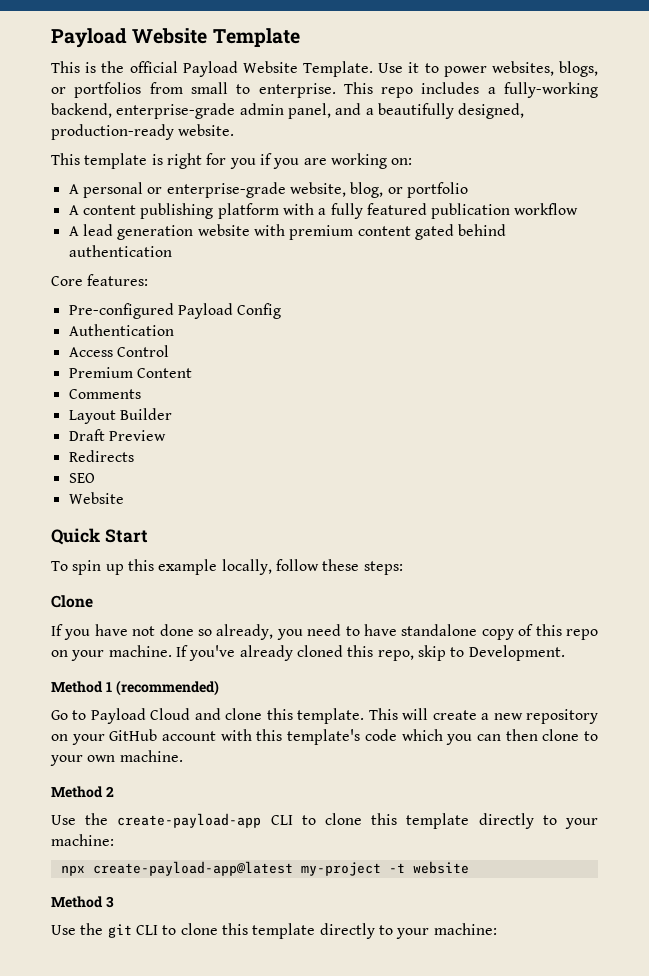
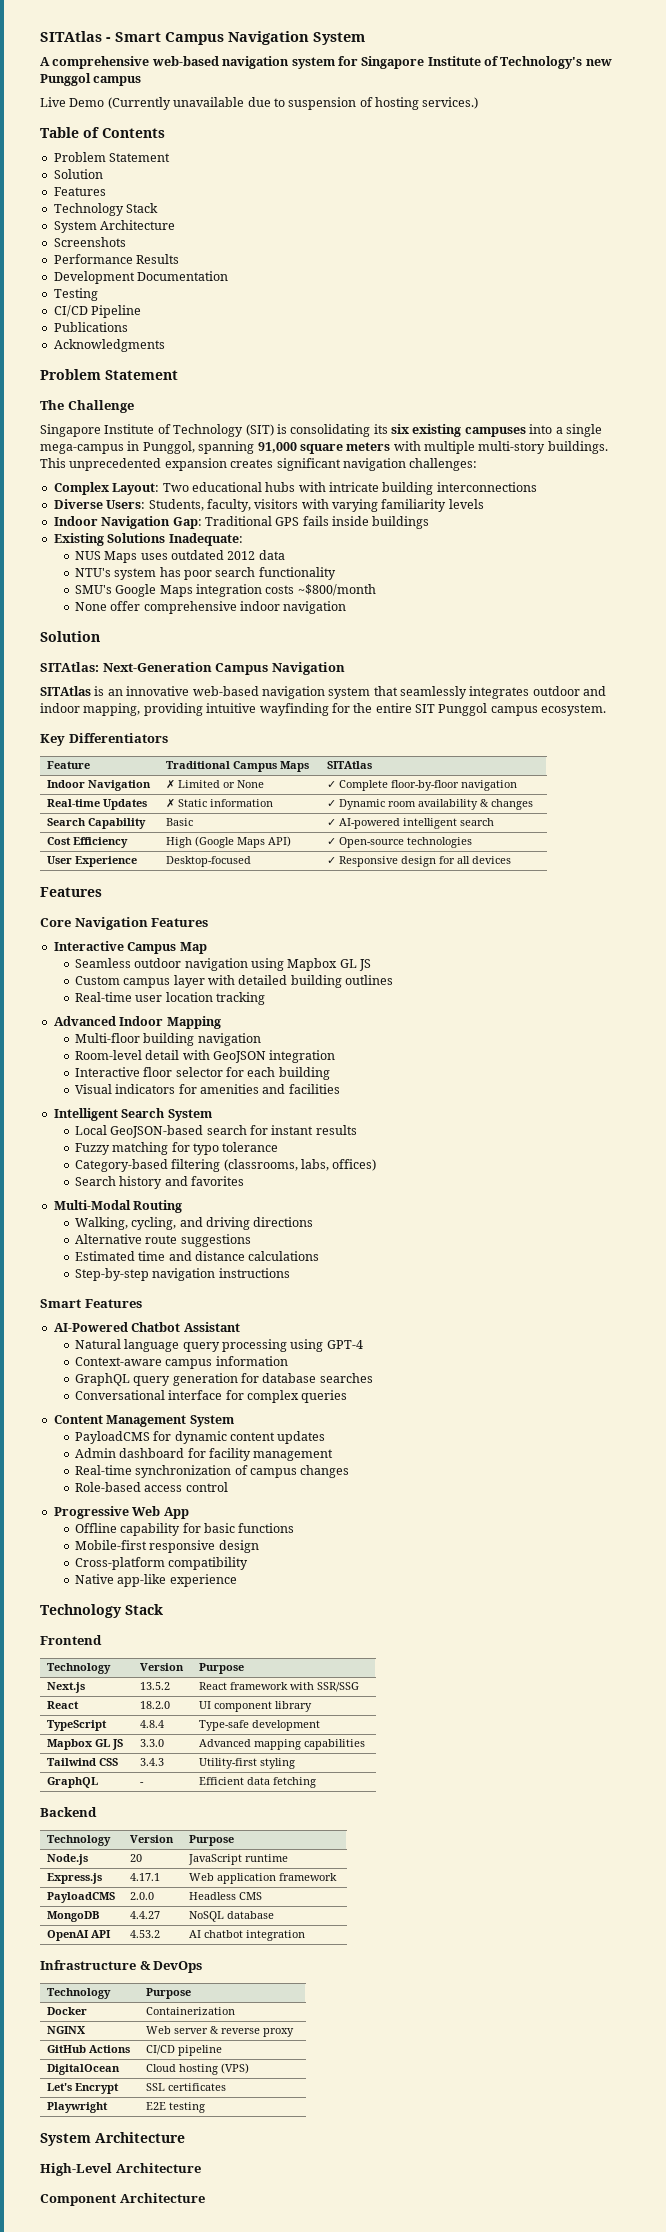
[51,28,300,48] [51,61,599,77] [51,82,598,98] [51,103,525,119] [51,124,235,140] [51,153,413,169] [68,182,468,198] [68,203,579,219] [68,224,507,240] [68,245,172,257] [51,274,149,286] [68,303,282,319] [68,324,174,336] [68,345,169,357] [68,367,192,378] [68,389,141,399] [68,408,172,424] [68,429,166,441] [68,450,134,462] [68,473,95,483] [68,492,124,504] [51,528,148,545] [51,559,403,575] [51,595,93,608] [51,624,598,640] [51,645,565,661] [51,680,219,696] [51,708,598,724] [51,729,598,745] [50,750,183,766] [51,786,114,798] [51,813,598,829] [51,834,114,846] [60,861,469,876] [51,896,114,908] [51,923,497,939] Payload Website Template // This is the official Payload Website Template. Use it to power websites, blogs, or portfolios from small to enterprise. This repo includes a fully-working backend, enterprise-grade admin panel, and a beautifully designed, production-ready website. // This template is right for you if you are working on: // A personal or enterprise-grade website, blog, or portfolio // A content publishing platform with a fully featured publication workflow // A lead generation website with premium content gated behind authentication // Core features: // Pre-configured Payload Config // Authentication // Access Control // Premium Content // Comments // Layout Builder // Draft Preview // Redirects // SEO // Website // Quick Start // To spin up this example locally, follow these steps: // Clone // If you have not done so already, you need to have standalone copy of this repo on your machine. If you've already cloned this repo, skip to Development. // Method 1 (recommended) // Go to Payload Cloud and clone this template. This will create a new repository on your GitHub account with this template's code which you can then clone to your own machine. // Method 2 // Use the create-payload-app CLI to clone this template directly to your machine: // npx create-payload-app@latest my-project -t website // Method 3 // Use the git CLI to clone this template directly to your machine: -> [40,31,365,45] [40,56,612,69] [40,73,142,86] [40,97,479,110] [40,127,165,138] [53,152,171,162] [53,169,103,179] [53,187,106,196] [53,203,159,216] [53,220,176,233] [53,237,126,247] [53,254,180,264] [53,271,229,284] [53,288,98,301] [53,305,142,318] [53,322,128,332] [53,339,165,352] [40,369,178,380] [40,400,134,413] [40,424,602,437] [40,441,608,454] [40,458,478,471] [53,482,537,495] [53,499,484,512] [53,516,430,529] [53,533,243,546] [74,550,285,563] [74,567,336,580] [74,584,376,597] [74,601,347,614] [40,631,100,642] [40,662,345,675] [40,686,607,699] [40,703,607,716] [40,733,168,746] [47,761,91,769] [166,761,310,772] [327,761,373,769] [47,780,152,791] [166,779,265,789] [327,780,518,791] [47,799,148,810] [166,798,274,808] [327,799,534,810] [47,818,147,829] [166,818,194,826] [327,818,495,829] [47,837,129,848] [166,836,292,848] [327,837,473,848] [47,856,138,867] [166,856,252,867] [327,856,512,867] [40,887,102,897] [40,917,209,930] [53,941,207,954] [74,958,372,971] [74,975,394,988] [74,992,266,1005] [53,1016,221,1029] [74,1033,261,1046] [74,1050,336,1063] [74,1067,330,1080] [74,1084,340,1094] [53,1108,212,1121] [74,1125,357,1138] [74,1142,279,1155] [74,1159,377,1172] [74,1176,245,1189] [53,1200,183,1213] [74,1217,314,1230] [74,1234,251,1247] [74,1251,320,1261] [74,1268,290,1281] [40,1299,142,1308] [53,1322,240,1332] [74,1339,363,1352] [74,1356,288,1369] [74,1373,373,1386] [74,1390,348,1403] [53,1415,234,1427] [74,1431,326,1444] [74,1448,334,1461] [74,1465,350,1478] [74,1482,228,1492] [53,1506,189,1519] [74,1523,295,1536] [74,1540,259,1553] [74,1557,249,1570] [74,1574,237,1587] [40,1604,163,1618] [40,1635,102,1645] [47,1663,112,1674] [140,1663,185,1671] [199,1663,245,1674] [47,1682,86,1693] [140,1682,171,1690] [199,1682,360,1692] [47,1701,80,1709] [140,1701,171,1709] [199,1701,313,1712] [47,1720,108,1731] [140,1720,165,1728] [199,1720,321,1731] [47,1739,124,1750] [140,1739,165,1747] [199,1739,366,1750] [47,1758,119,1766] [140,1758,165,1766] [199,1758,296,1769] [47,1777,99,1788] [140,1782,145,1785] [199,1777,317,1788] [40,1807,97,1817] [47,1835,112,1846] [130,1835,175,1843] [189,1835,235,1846] [47,1854,89,1865] [130,1854,143,1862] [188,1854,289,1865] [47,1873,103,1884] [130,1873,161,1881] [189,1873,338,1884] [47,1892,116,1903] [130,1892,155,1900] [189,1892,263,1900] [47,1911,100,1922] [130,1911,161,1919] [189,1911,275,1922] [47,1930,112,1941] [130,1930,161,1938] [189,1930,306,1941] [40,1960,203,1973] [47,1988,112,1999] [146,1988,192,1999] [47,2007,88,2015] [146,2007,236,2015] [47,2026,86,2034] [146,2026,295,2037] [47,2045,131,2053] [146,2045,223,2056] [47,2064,121,2075] [146,2063,250,2075] [47,2083,120,2094] [146,2083,227,2091] [47,2102,109,2113] [146,2102,206,2113] [40,2132,185,2146] [40,2163,201,2176] [40,2193,205,2206] SITAtlas - Smart Campus Navigation System // A comprehensive web-based navigation system for Singapore Institute of Technology's new Punggol campus // Live Demo (Currently unavailable due to suspension of hosting services.) // Table of Contents // Problem Statement // Solution // Features // Technology Stack // System Architecture // Screenshots // Performance Results // Development Documentation // Testing // CI/CD Pipeline // Publications // Acknowledgments // Problem Statement // The Challenge // Singapore Institute of Technology (SIT) is consolidating its six existing campuses into a single mega-campus in Punggol, spanning 91,000 square meters with multiple multi-story buildings. This unprecedented expansion creates significant navigation challenges: // Complex Layout: Two educational hubs with intricate building interconnections // Diverse Users: Students, faculty, visitors with varying familiarity levels // Indoor Navigation Gap: Traditional GPS fails inside buildings // Existing Solutions Inadequate: // NUS Maps uses outdated 2012 data // NTU's system has poor search functionality // SMU's Google Maps integration costs ~$800/month // None offer comprehensive indoor navigation // Solution // SITAtlas: Next-Generation Campus Navigation // SITAtlas is an innovative web-based navigation system that seamlessly integrates outdoor and indoor mapping, providing intuitive wayfinding for the entire SIT Punggol campus ecosystem. // Key Differentiators // Feature | Traditional Campus Maps | SITAtlas // Indoor Navigation | ✗ Limited or None | ✓ Complete floor-by-floor navigation // Real-time Updates | ✗ Static information | ✓ Dynamic room availability & changes // Search Capability | Basic | ✓ AI-powered intelligent search // Cost Efficiency | High (Google Maps API) | ✓ Open-source technologies // User Experience | Desktop-focused | ✓ Responsive design for all devices // Features // Core Navigation Features // Interactive Campus Map // Seamless outdoor navigation using Mapbox GL JS // Custom campus layer with detailed building outlines // Real-time user location tracking // Advanced Indoor Mapping // Multi-floor building navigation // Room-level detail with GeoJSON integration // Interactive floor selector for each building // Visual indicators for amenities and facilities // Intelligent Search System // Local GeoJSON-based search for instant results // Fuzzy matching for typo tolerance // Category-based filtering (classrooms, labs, offices) // Search history and favorites // Multi-Modal Routing // Walking, cycling, and driving directions // Alternative route suggestions // Estimated time and distance calculations // Step-by-step navigation instructions // Smart Features // AI-Powered Chatbot Assistant // Natural language query processing using GPT-4 // Context-aware campus information // GraphQL query generation for database searches // Conversational interface for complex queries // Content Management System // PayloadCMS for dynamic content updates // Admin dashboard for facility management // Real-time synchronization of campus changes // Role-based access control // Progressive Web App // Offline capability for basic functions // Mobile-first responsive design // Cross-platform compatibility // Native app-like experience // Technology Stack // Frontend // Technology | Version | Purpose // Next.js | 13.5.2 | React framework with SSR/SSG // React | 18.2.0 | UI component library // TypeScript | 4.8.4 | Type-safe development // Mapbox GL JS | 3.3.0 | Advanced mapping capabilities // Tailwind CSS | 3.4.3 | Utility-first styling // GraphQL | - | Efficient data fetching // Backend // Technology | Version | Purpose // Node.js | 20 | JavaScript runtime // Express.js | 4.17.1 | Web application framework // PayloadCMS | 2.0.0 | Headless CMS // MongoDB | 4.4.27 | NoSQL database // OpenAI API | 4.53.2 | AI chatbot integration // Infrastructure & DevOps // Technology | Purpose // Docker | Containerization // NGINX | Web server & reverse proxy // GitHub Actions | CI/CD pipeline // DigitalOcean | Cloud hosting (VPS) // Let's Encrypt | SSL certificates // Playwright | E2E testing // System Architecture // High-Level Architecture // Component Architecture

